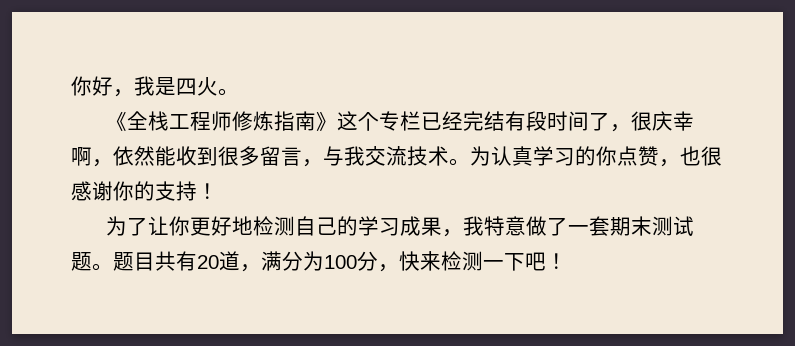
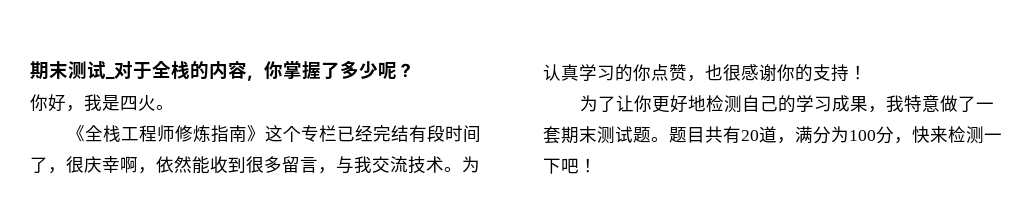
(71, 86) none -> [30,60,414,81] 期末测试_对于全栈的内容，你掌握了多少呢？ //

